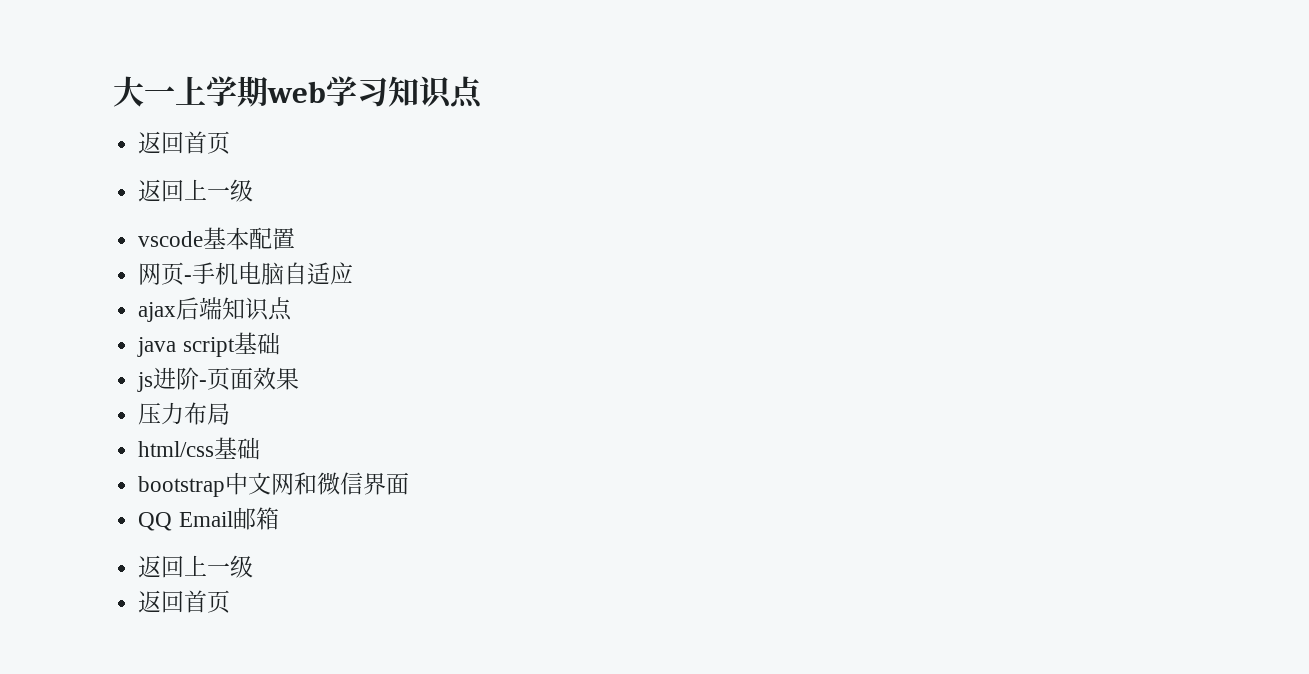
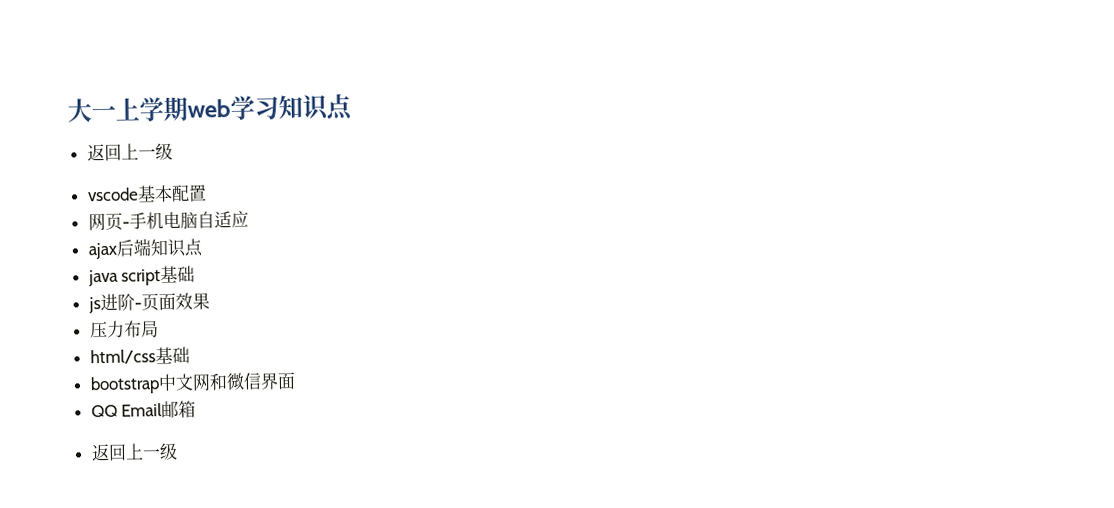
[138,131,231,154] // 返回首页 -> (353, 107) none
[138,590,231,613] // 返回首页 -> (178, 451) none

